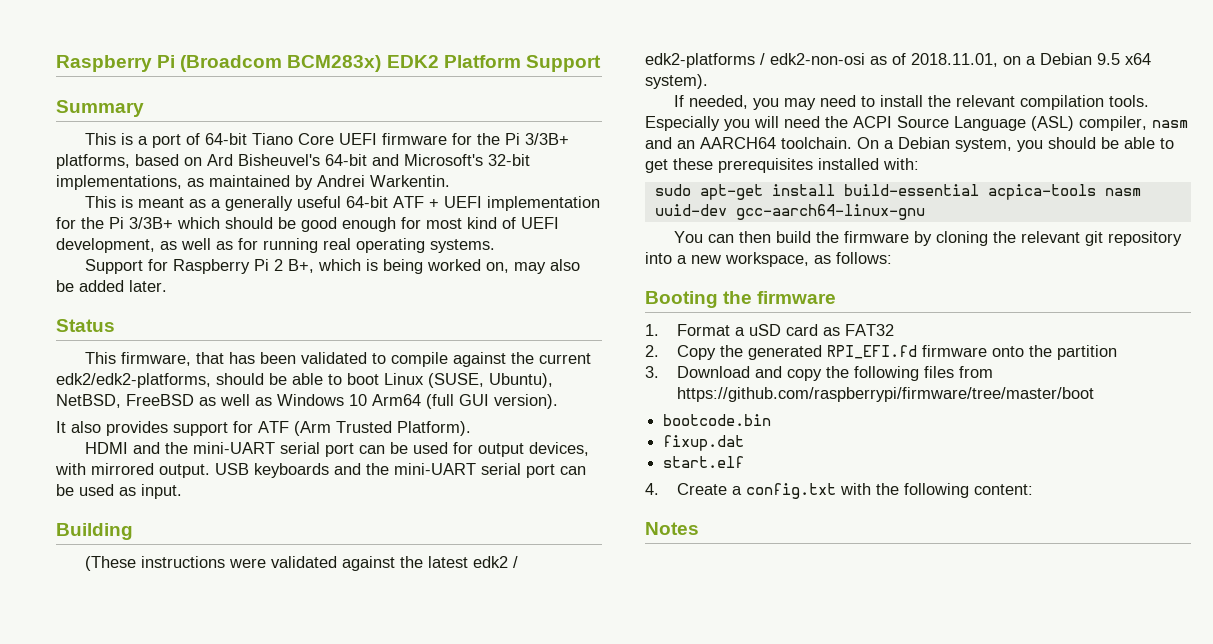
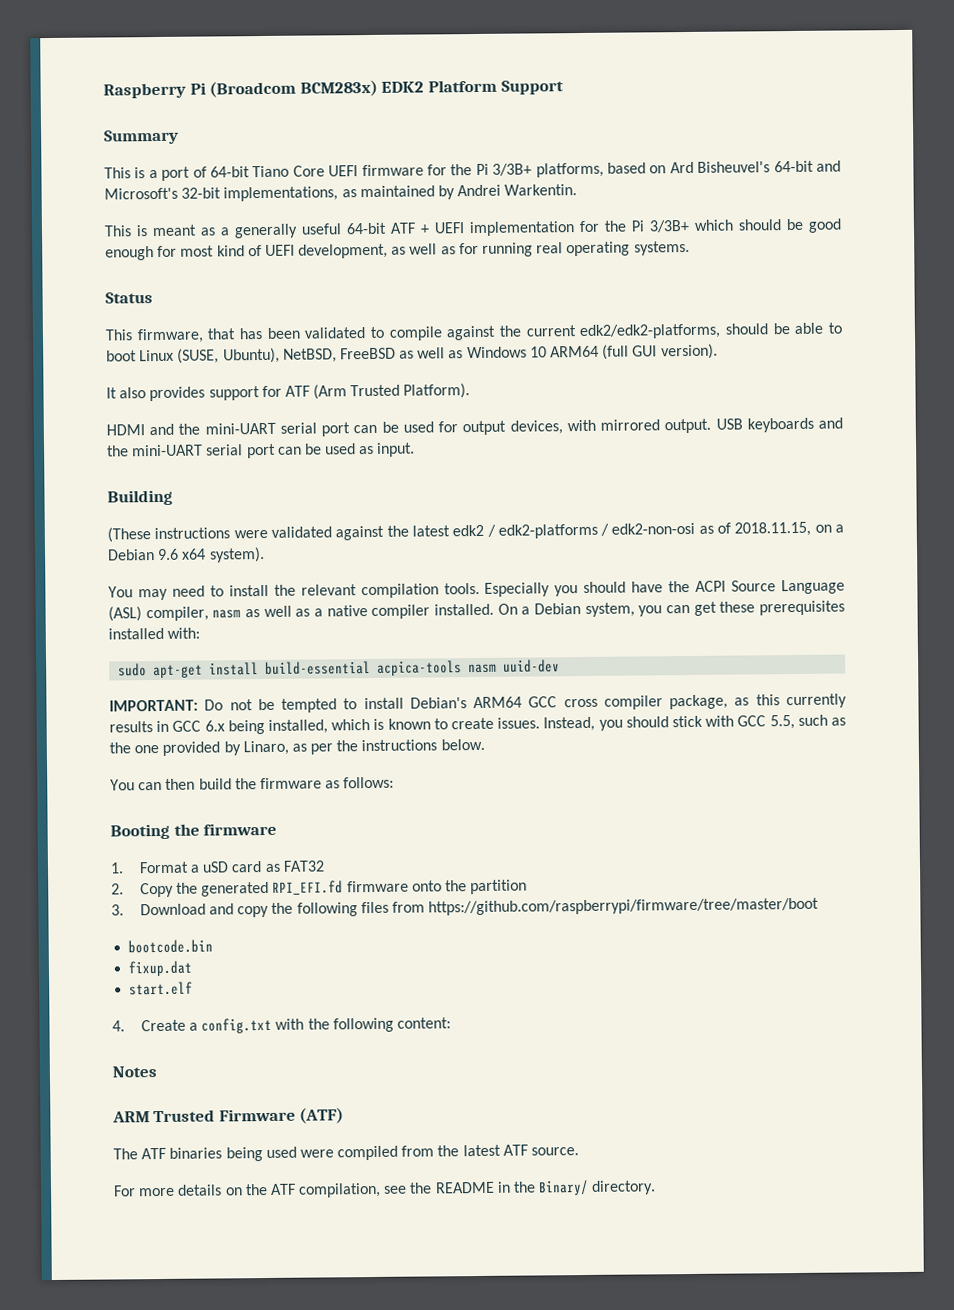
[84,259,580,274] [56,280,167,292] // Support for Raspberry Pi 2 B+, which is being worked on, may also be added later. -> (690, 248) none
[372,394,421,406] Arm64 -> [550,345,600,358] ARM64
[911,53,998,67] 2018.11.01, -> [734,521,812,537] 2018.11.15,
[1097,53,1120,65] 9.5 -> [157,548,180,561] 9.6
[673,95,779,110] If needed, you -> [108,586,133,598] You
[754,116,820,128] will need -> [583,581,664,593] should have
[645,137,852,149] and an AARCH64 toolchain. -> [244,603,494,619] as well as a native compiler installed.
[1048,137,1174,149] should be able to -> [666,604,690,614] can
[735,204,925,220] gcc-aarch64-linux-gnu -> [109,693,847,713] [109,714,847,735] [109,738,485,756] // IMPORTANT: Do not be tempted to install Debian's ARM64 GCC cross compiler package, as this currently results in GCC 6.x being installed, which is known to create issues. Instead, you should stick with GCC 5.5, such as the one provided by Linaro, as per the instructions below.
[913,231,1182,246] [645,252,809,267] by cloning the relevant git repository into a new workspace, -> (322, 783) none
(699, 528) none -> [112,1107,345,1124] [113,1144,580,1162] [113,1179,657,1198] // ARM Trusted Firmware (ATF) // The ATF binaries being used were compiled from the latest ATF source. // For more details on the ATF compilation, see the README in the Binary/ directory.

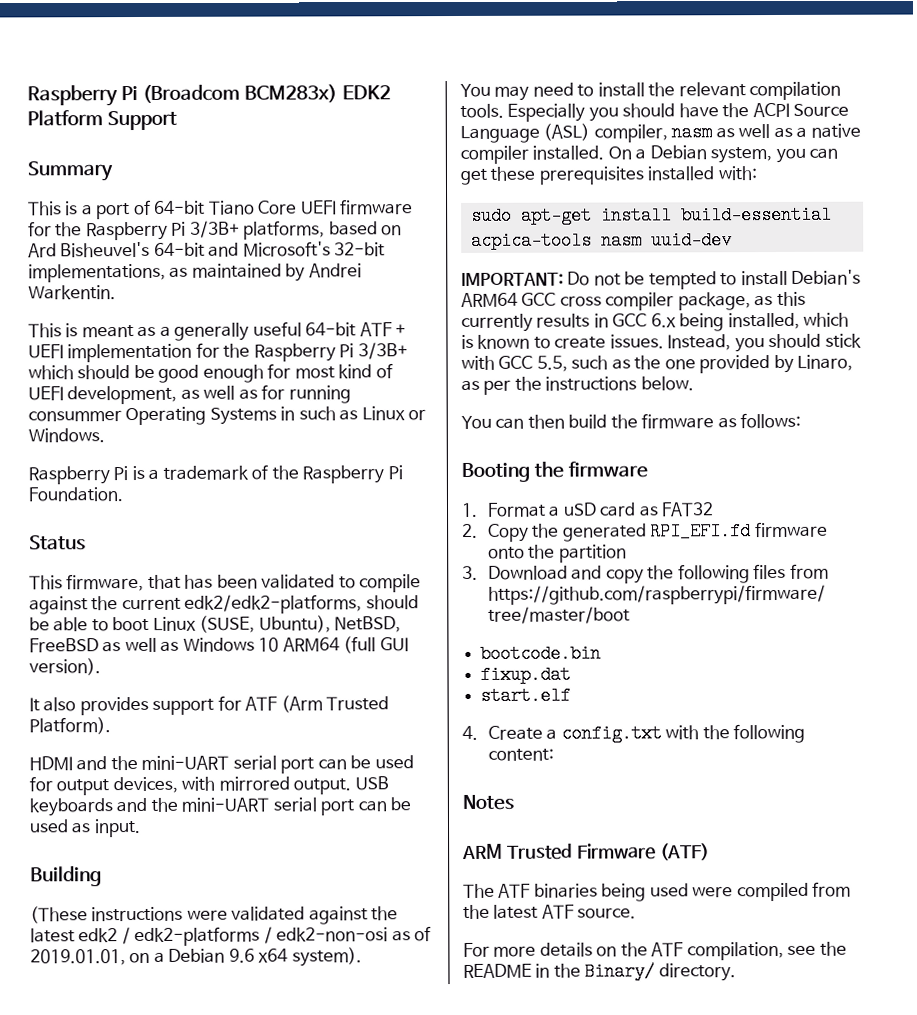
(473, 170) none -> [85,221,168,241] Raspberry
(627, 226) none -> [253,343,336,362] Raspberry
[536,240,690,257] real operating systems. -> [28,406,427,426] [28,428,105,443] [28,464,403,485] [28,487,123,502] consummer Operating Systems in such as Linux or Windows. // Raspberry Pi is a trademark of the Raspberry Pi Foundation.
[734,521,812,537] 2018.11.15, -> [30,949,126,966] 2019.01.01,

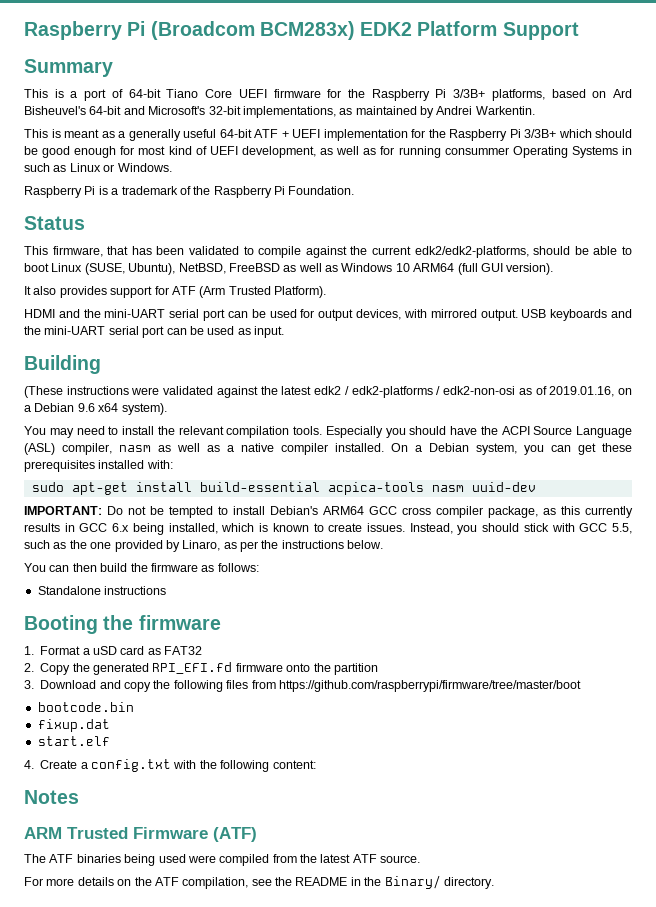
[30,949,126,966] 2019.01.01, -> [549,386,615,397] 2019.01.16,
(802, 420) none -> [37,586,167,595] // Standalone instructions

